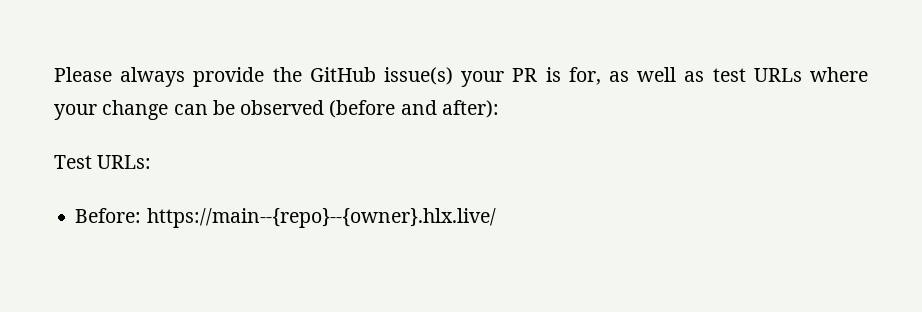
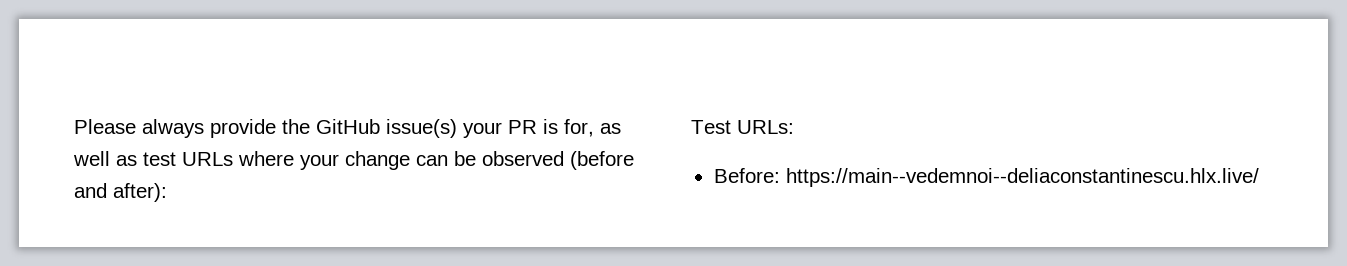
[146,208,496,228] https://main--{repo}--{owner}.hlx.live/ -> [785,168,1259,187] https://main--vedemnoi--deliaconstantinescu.hlx.live/

